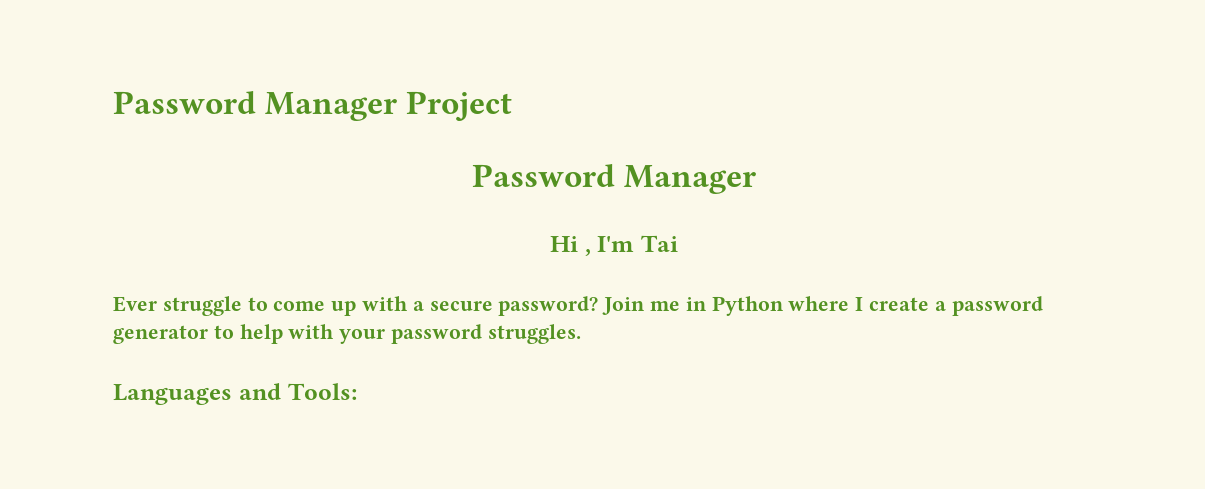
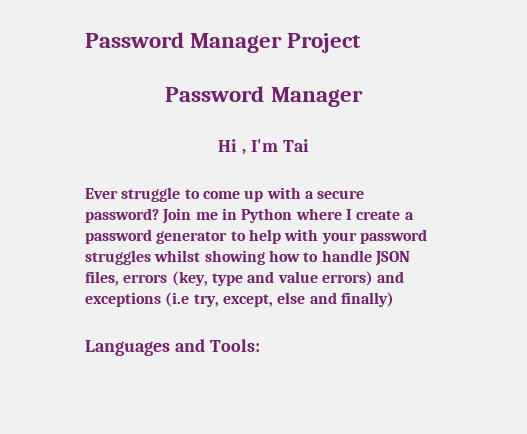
[487,324,581,344] struggles. -> [85,250,410,266] [85,271,405,286] [85,292,394,307] struggles whilst showing how to handle JSON files, errors (key, type and value errors) and exceptions (i.e try, except, else and finally)

